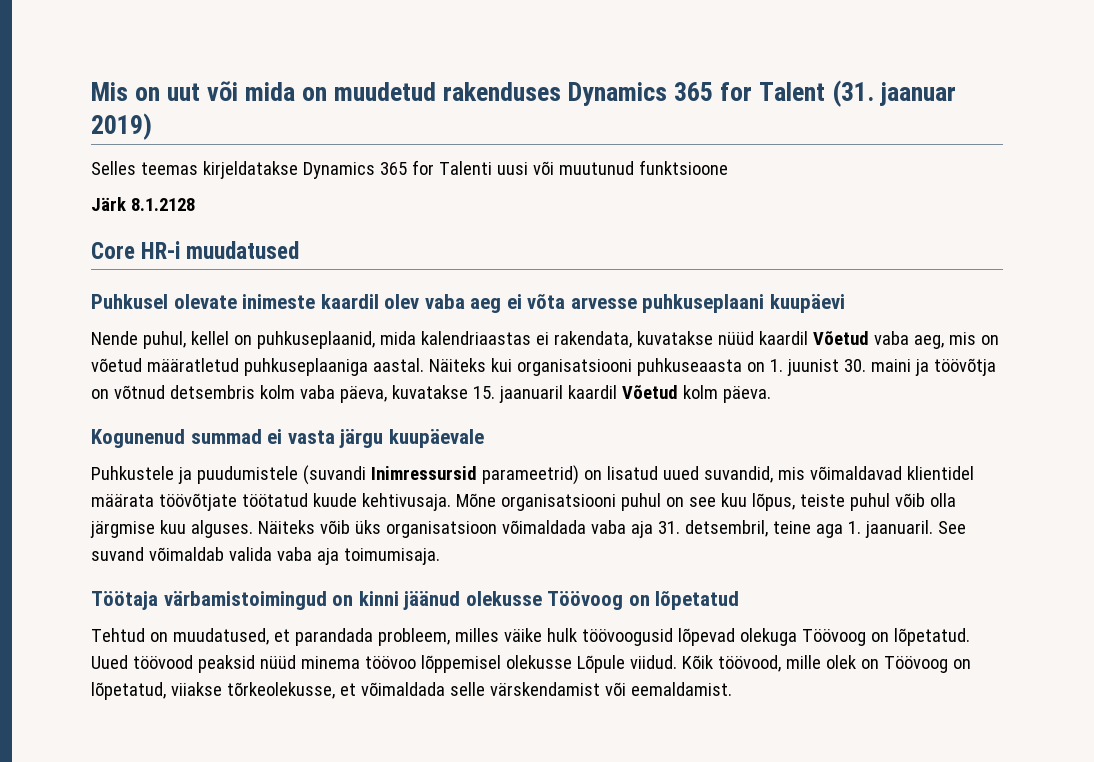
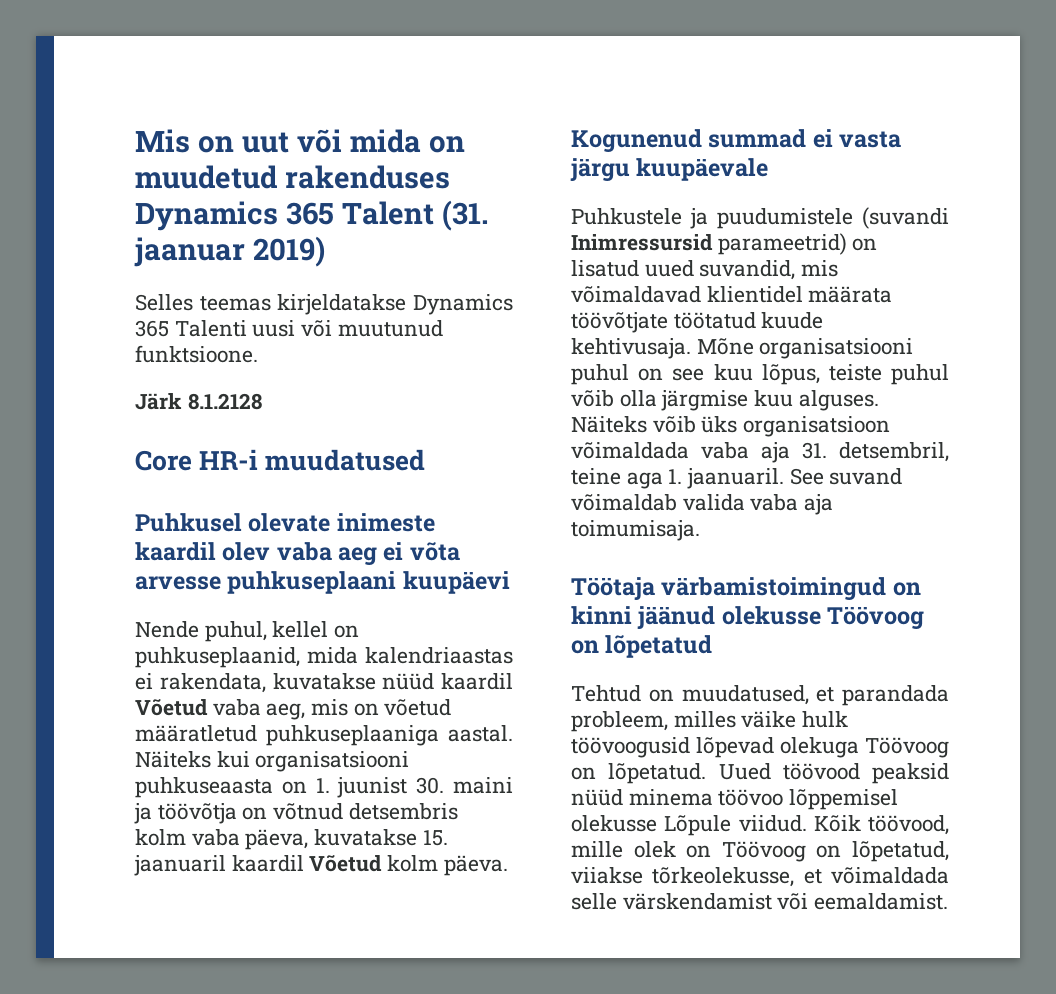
[720,82,753,101] for -> (334, 213) none
[411,160,434,175] for -> (169, 328) none
[638,160,728,175] funktsioone -> [135,345,258,363] funktsioone.

